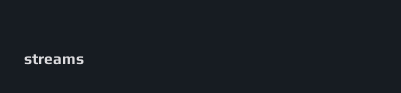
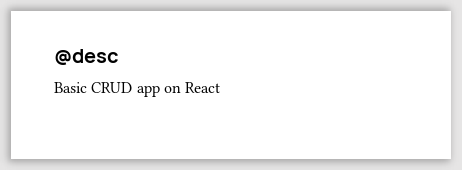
[24,54,84,65] streams -> [54,49,119,65] [54,82,221,97] @desc // Basic CRUD app on React

